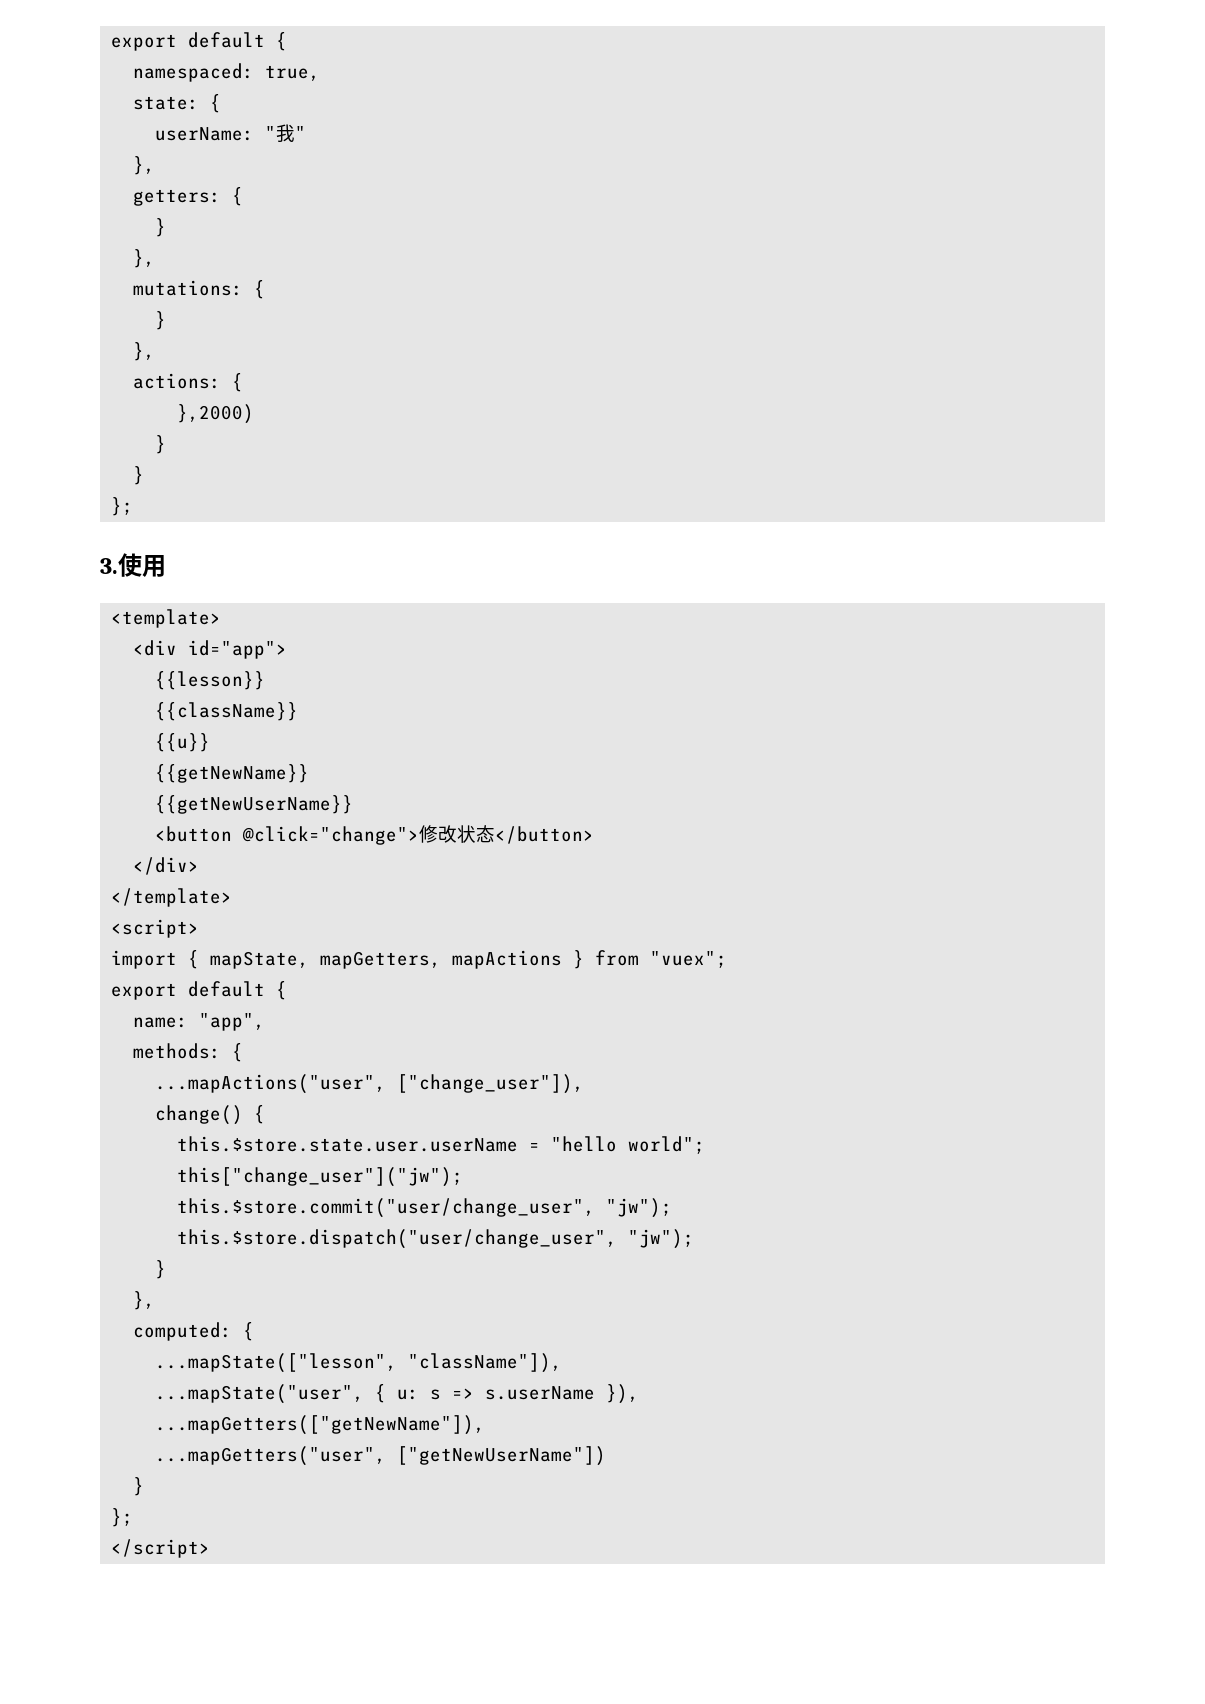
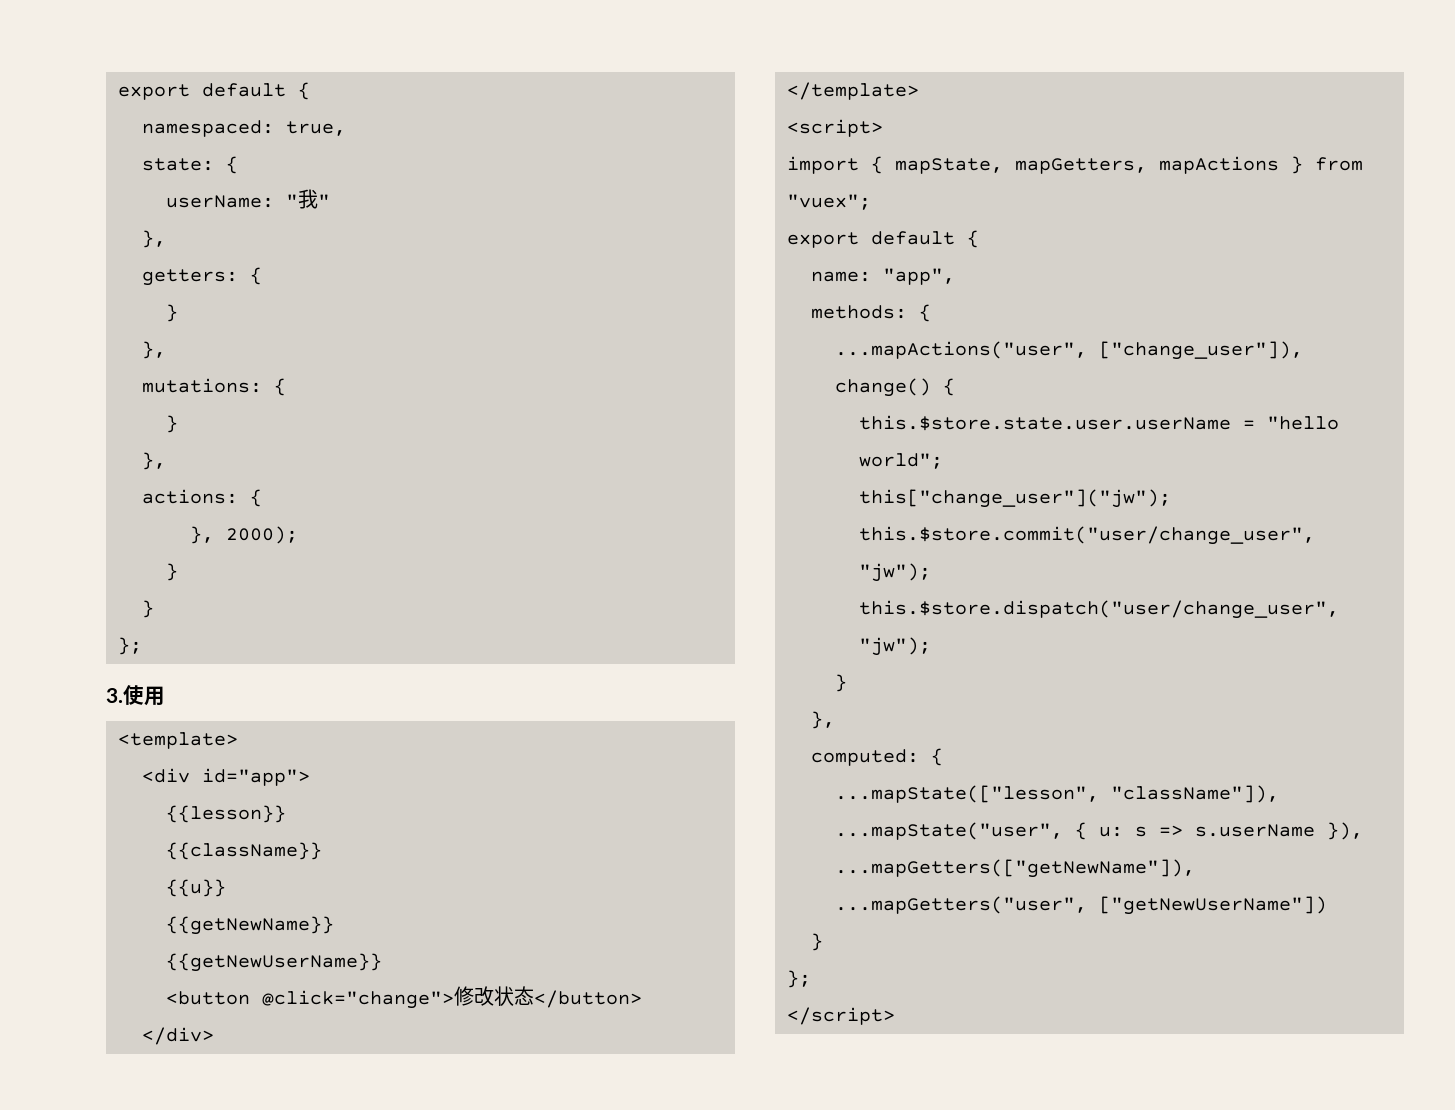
[177,404,255,424] },2000) -> [189,526,298,544] }, 2000);

